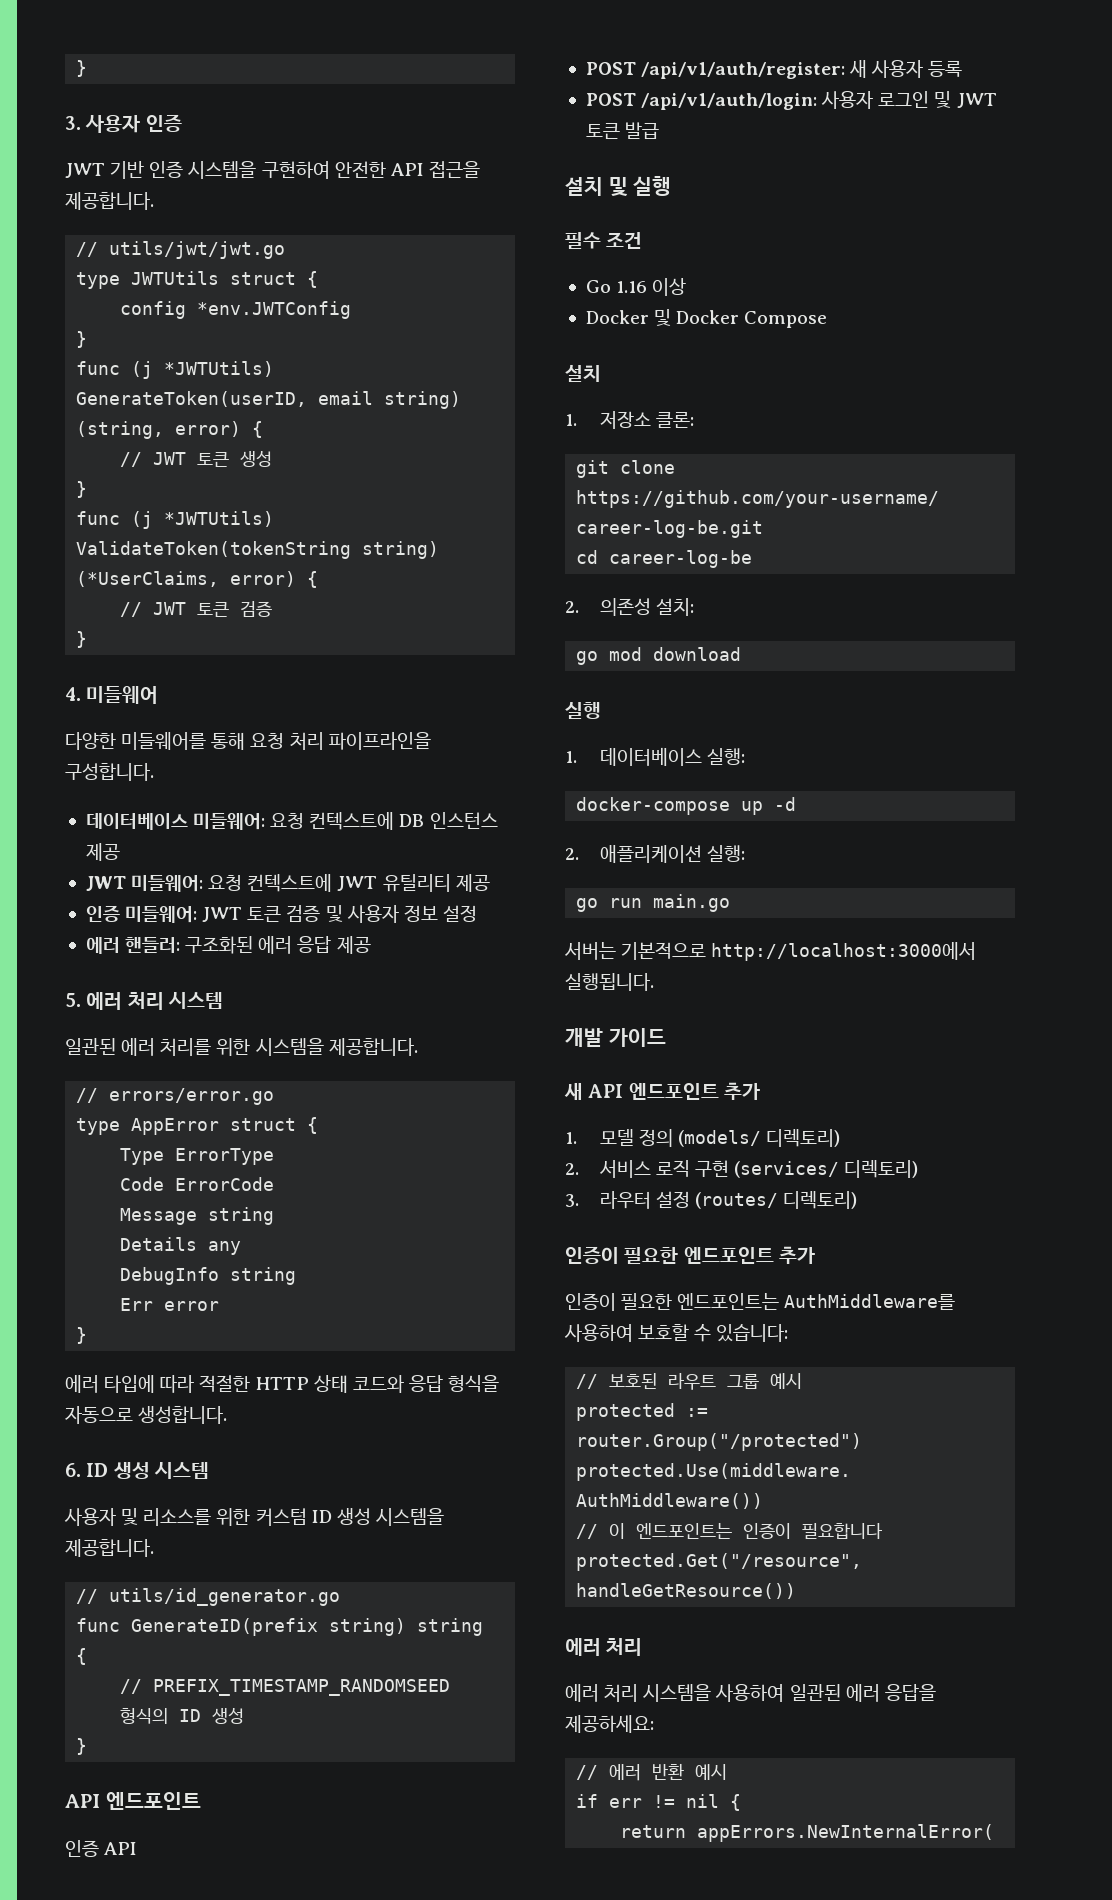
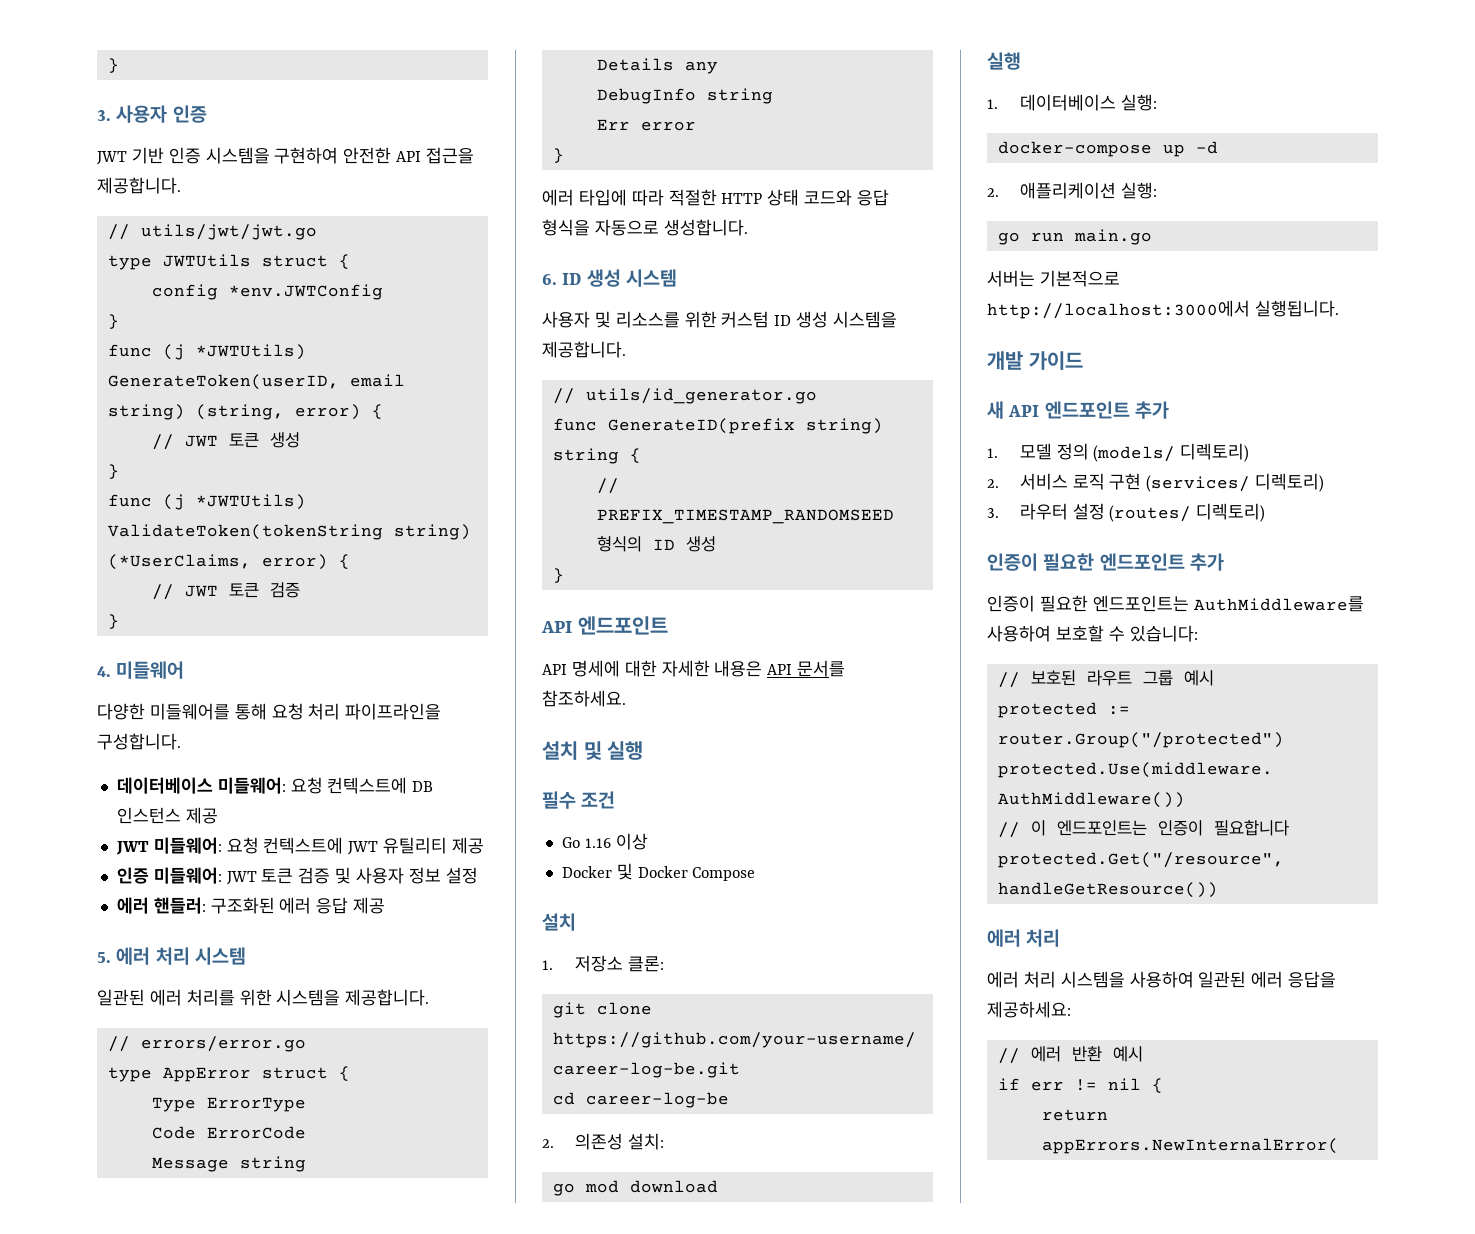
[65,1840,138,1857] [585,60,963,79] [585,91,997,110] [585,122,660,139] 인증 API // POST /api/v1/auth/register: 새 사용자 등록 // POST /api/v1/auth/login: 사용자 로그인 및 JWT 토큰 발급 -> [542,660,846,677] [542,690,626,707] API 명세에 대한 자세한 내용은 API 문서를 참조하세요.

